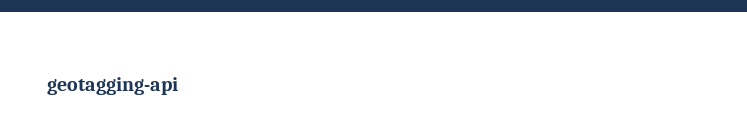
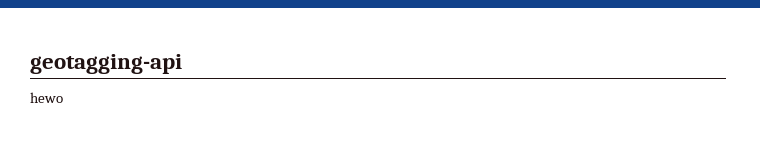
(178, 86) none -> [30,92,63,103] // hewo

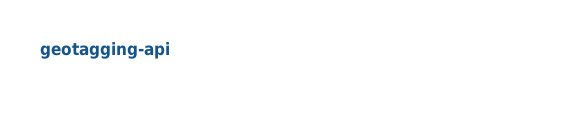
[30,92,63,103] // hewo -> (170, 50) none

